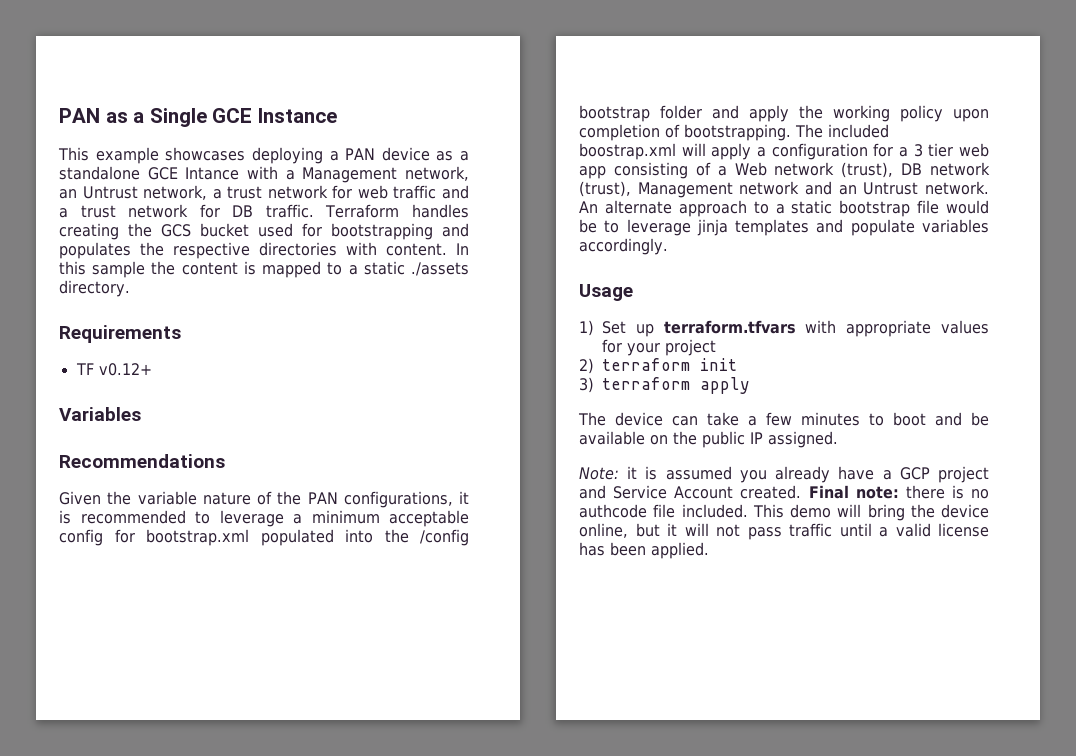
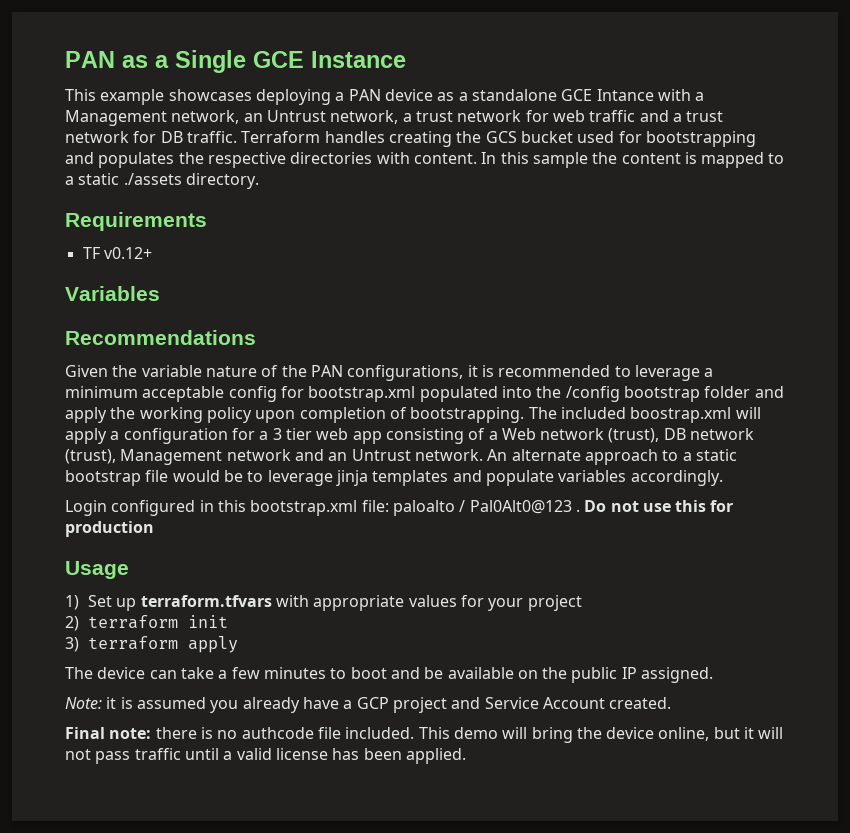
(668, 246) none -> [65,500,734,516] [65,521,154,537] // Login configured in this bootstrap.xml file: paloalto / Pal0Alt0@123 . Do not use this for production
(802, 492) none -> (672, 703) //

